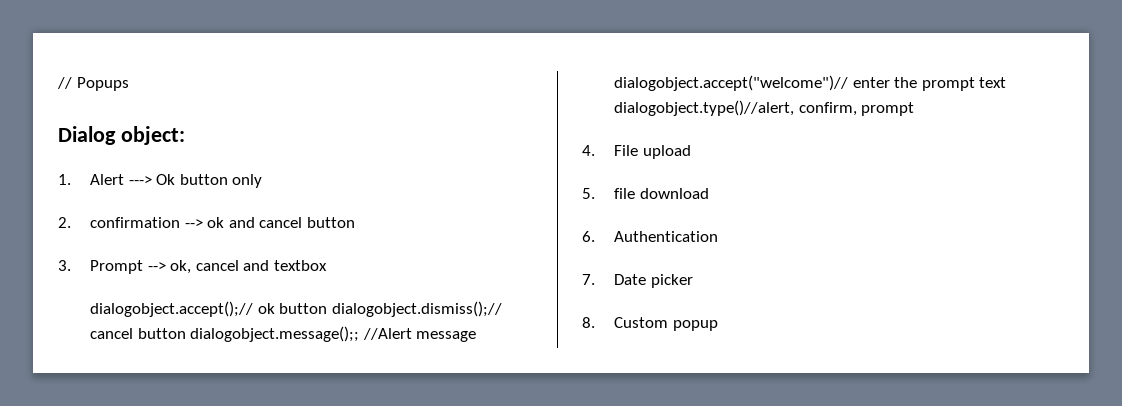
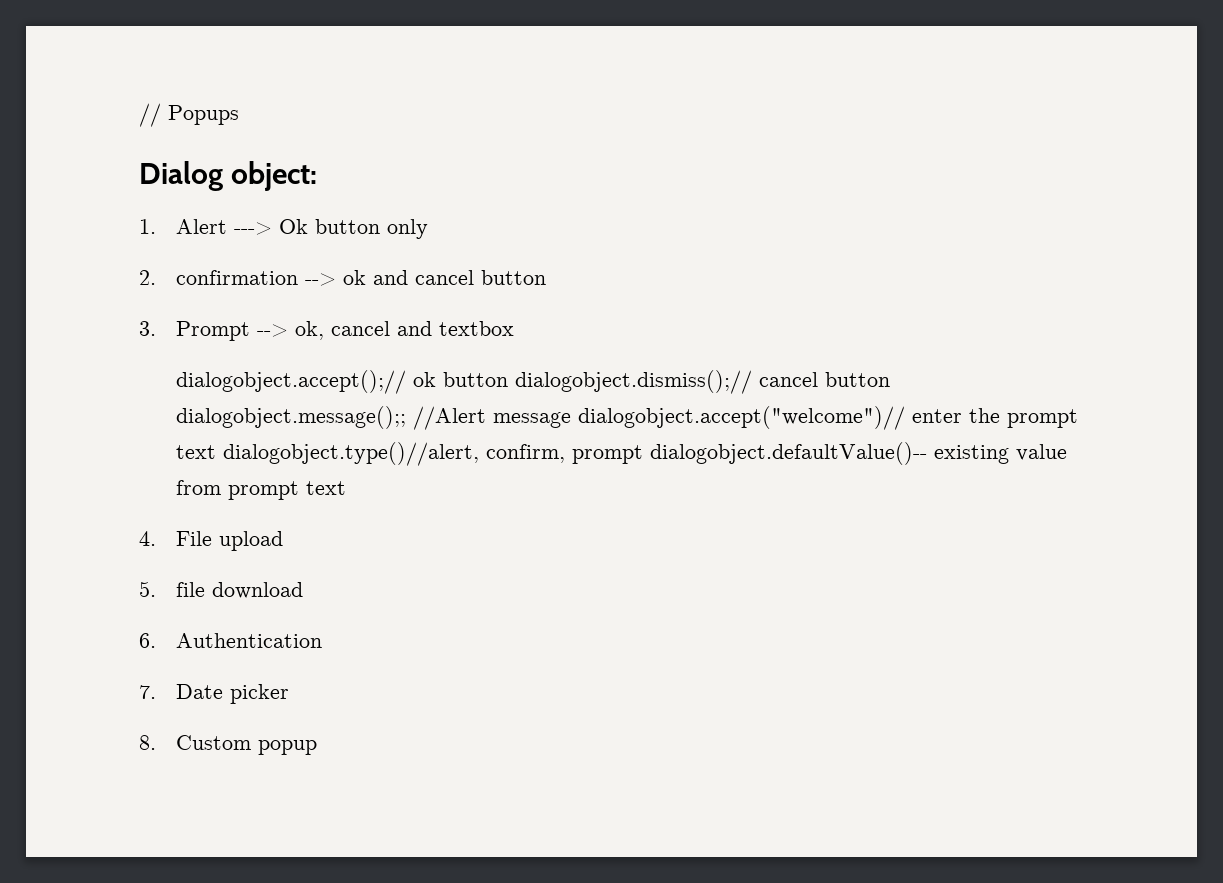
(915, 109) none -> [649,442,1067,465] [175,480,346,500] dialogobject.defaultValue()-- existing value from prompt text

